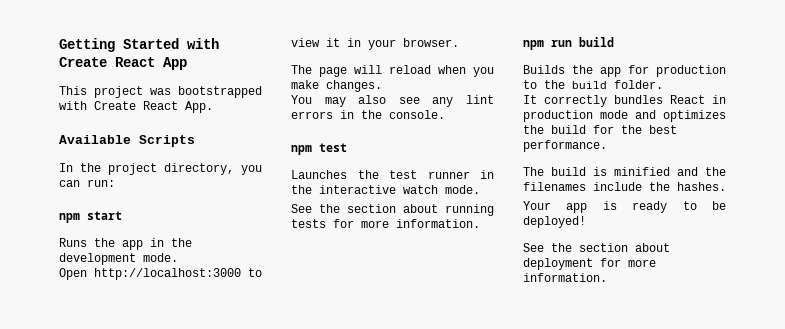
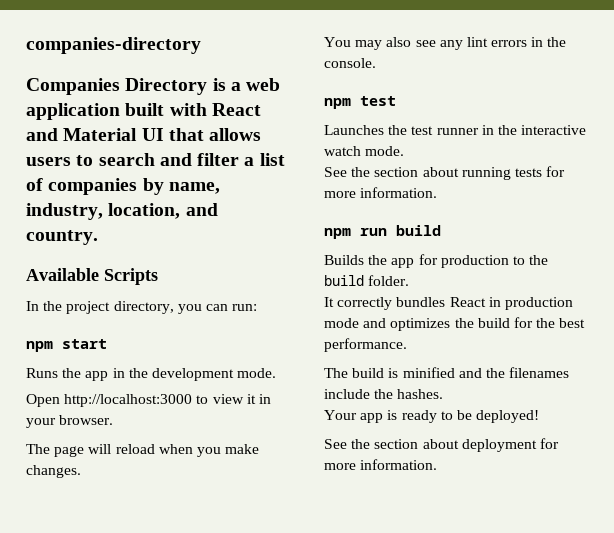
[59,38,219,52] [59,57,187,70] [59,86,262,98] [59,101,213,113] Getting Started with Create React App // This project was bootstrapped with Create React App. -> [26,37,201,54] [26,78,281,95] [26,103,261,120] [26,128,262,141] [26,153,285,166] [26,178,220,195] [26,203,218,220] [26,230,98,245] companies-directory // Companies Directory is a web application built with React and Material UI that allows users to search and filter a list of companies by name, industry, location, and country.

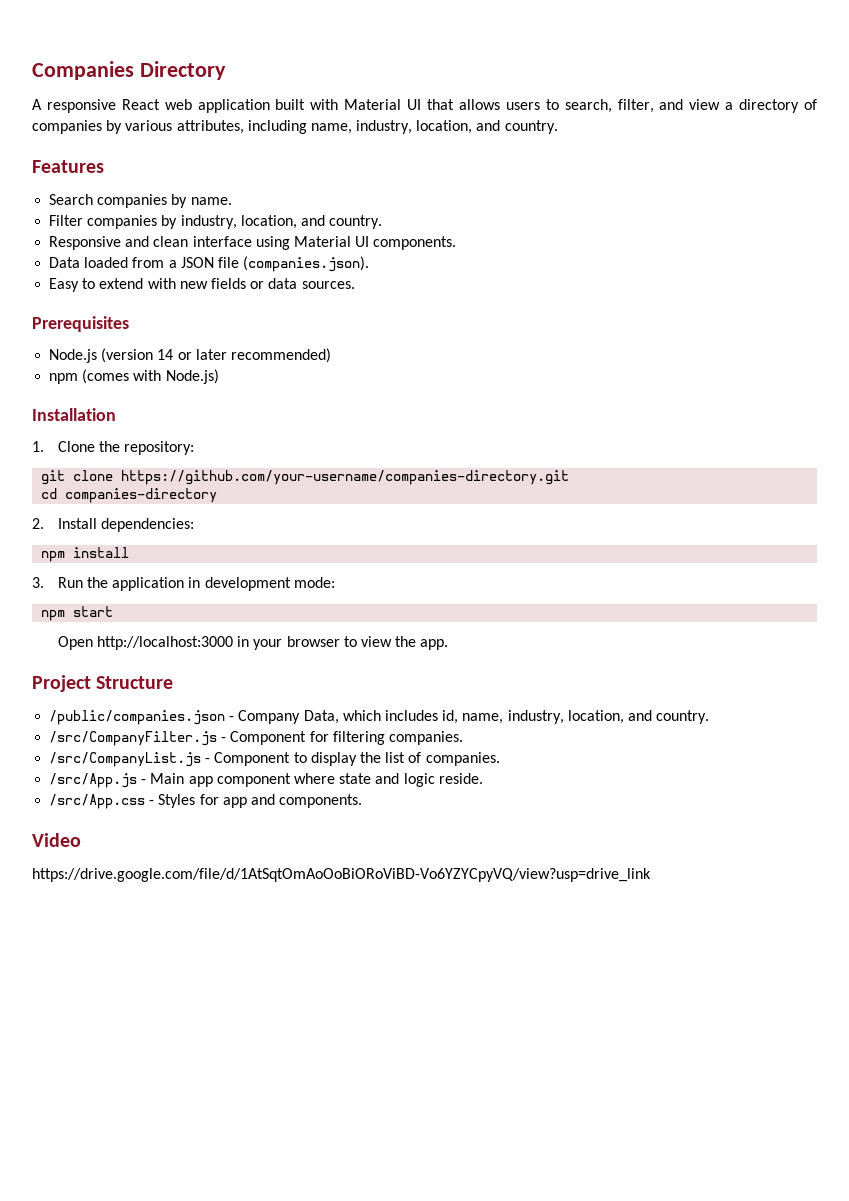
[26,37,201,54] companies-directory // -> (32, 70) none
[212,78,241,91] is a -> [32,99,160,113] // A responsive React
[211,103,261,116] [26,128,58,141] React and -> (339, 104) none
[98,153,285,166] [26,178,220,195] [26,203,218,220] [26,230,98,245] [26,268,158,285] [26,301,258,314] [26,339,107,352] [26,368,277,381] [26,394,271,407] [26,415,114,428] [26,444,260,457] [26,465,81,478] [324,37,567,50] [324,58,376,68] [324,96,396,109] [324,125,587,135] [324,146,405,156] [324,166,566,180] [324,187,438,198] [324,225,441,239] [324,254,549,268] [324,275,410,286] [324,297,573,310] [324,317,586,331] [324,338,407,352] [324,367,570,378] [324,389,444,399] [324,410,540,423] [324,438,559,452] [324,459,438,470] search and filter a list of companies by name, industry, location, and country. // Available Scripts // In the project directory, you can run: // npm start // Runs the app in the development mode. // Open http://localhost:3000 to view it in your browser. // The page will reload when you make changes. // You may also see any lint errors in the console. // npm test // Launches the test runner in the interactive watch mode. // See the section about running tests for more information. // npm run build // Builds the app for production to the build folder. // It correctly bundles React in production mode and optimizes the build for the best performance. // The build is minified and the filenames include the hashes. // Your app is ready to be deployed! // See the section about deployment for more information. -> [564,99,818,113] [32,120,558,134] [32,160,104,173] [49,194,232,208] [49,215,383,229] [49,236,457,250] [49,256,370,272] [49,278,355,292] [32,316,129,332] [49,348,331,363] [49,369,219,384] [32,408,116,421] [32,441,195,455] [41,470,570,485] [41,488,218,503] [32,518,194,532] [41,547,130,562] [32,577,335,591] [41,606,114,621] [57,636,449,650] [32,675,174,692] [49,710,710,725] [49,731,463,746] [49,752,500,767] [49,773,483,788] [49,794,363,809] [32,833,81,847] [32,868,651,882] search, filter, and view a directory of companies by various attributes, including name, industry, location, and country. // Features // Search companies by name. // Filter companies by industry, location, and country. // Responsive and clean interface using Material UI components. // Data loaded from a JSON file (companies.json). // Easy to extend with new fields or data sources. // Prerequisites // Node.js (version 14 or later recommended) // npm (comes with Node.js) // Installation // 1. Clone the repository: // git clone https://github.com/your-username/companies-directory.git // cd companies-directory // 2. Install dependencies: // npm install // 3. Run the application in development mode: // npm start // Open http://localhost:3000 in your browser to view the app. // Project Structure // /public/companies.json - Company Data, which includes id, name, industry, location, and country. // /src/CompanyFilter.js - Component for filtering companies. // /src/CompanyList.js - Component to display the list of companies. // /src/App.js - Main app component where state and logic reside. // /src/App.css - Styles for app and components. // Video // https://drive.google.com/file/d/1AtSqtOmAoOoBiORoViBD-Vo6YZYCpyVQ/view?usp=drive_link

